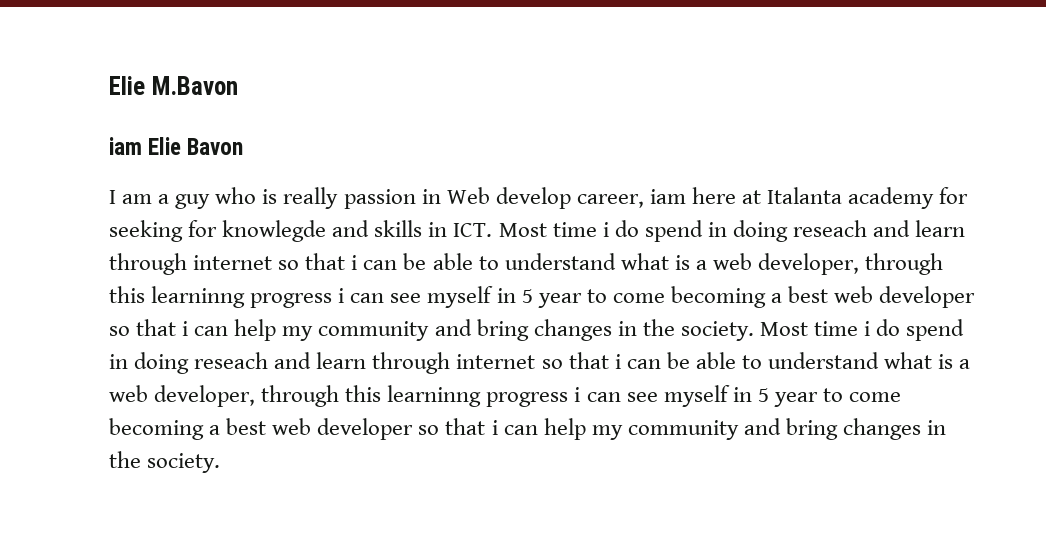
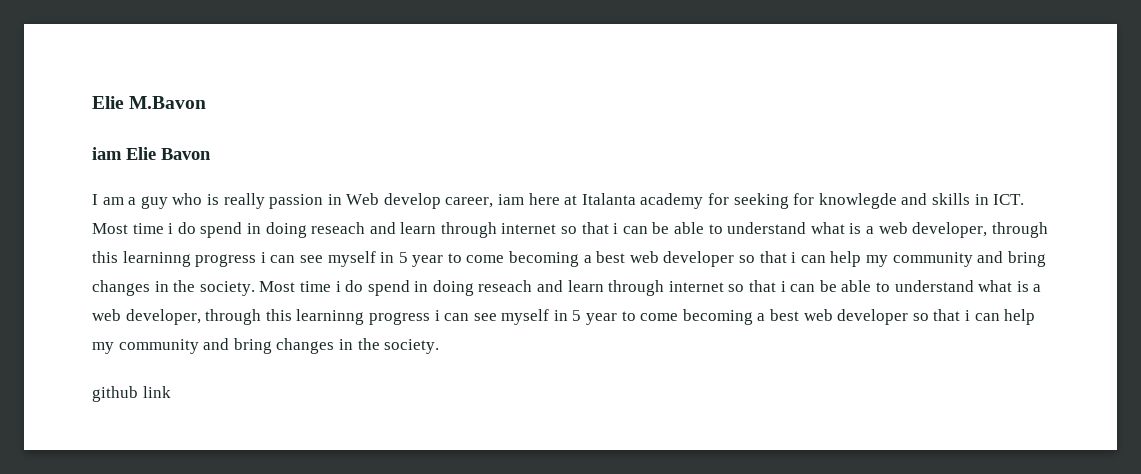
(221, 463) none -> [92,386,171,402] // github link

